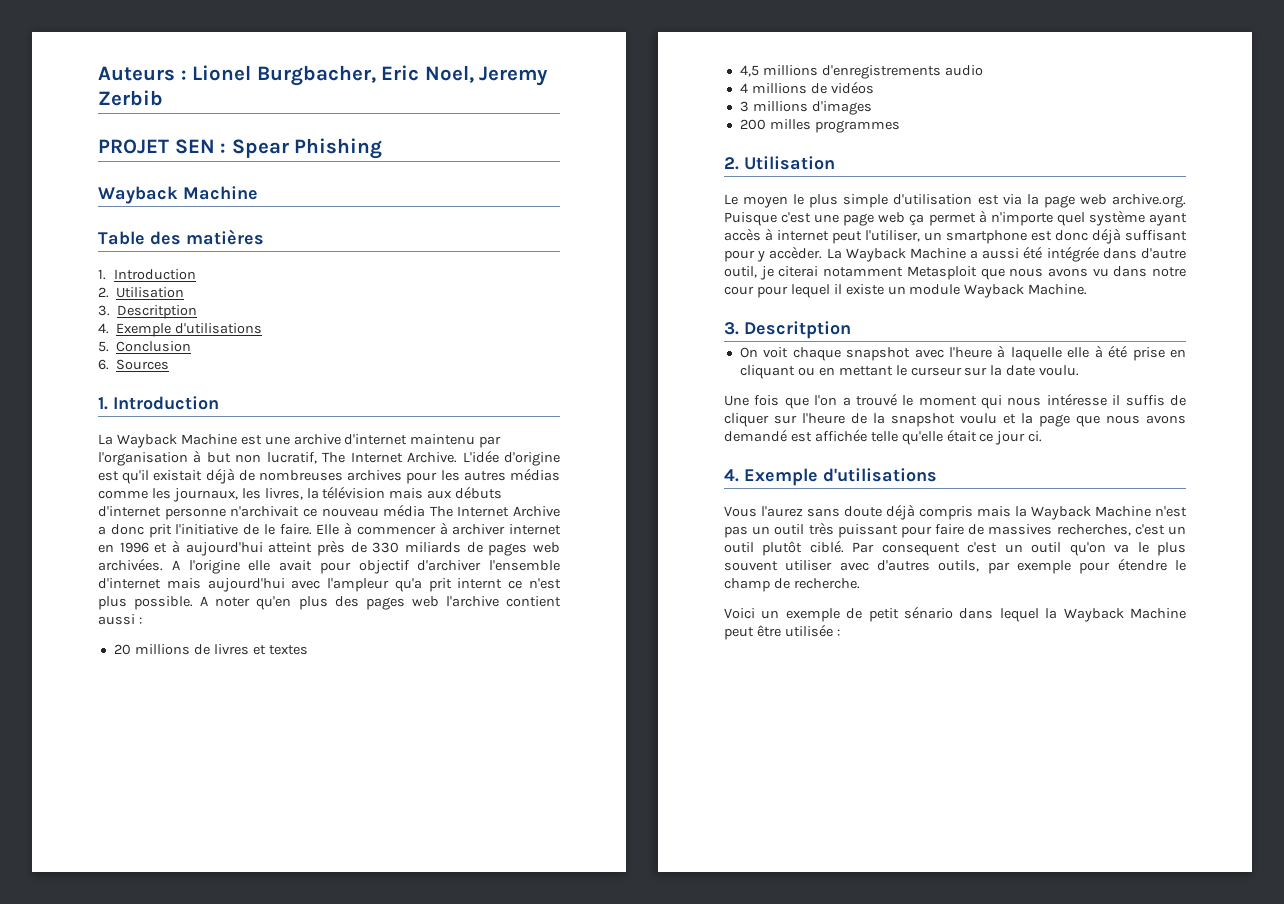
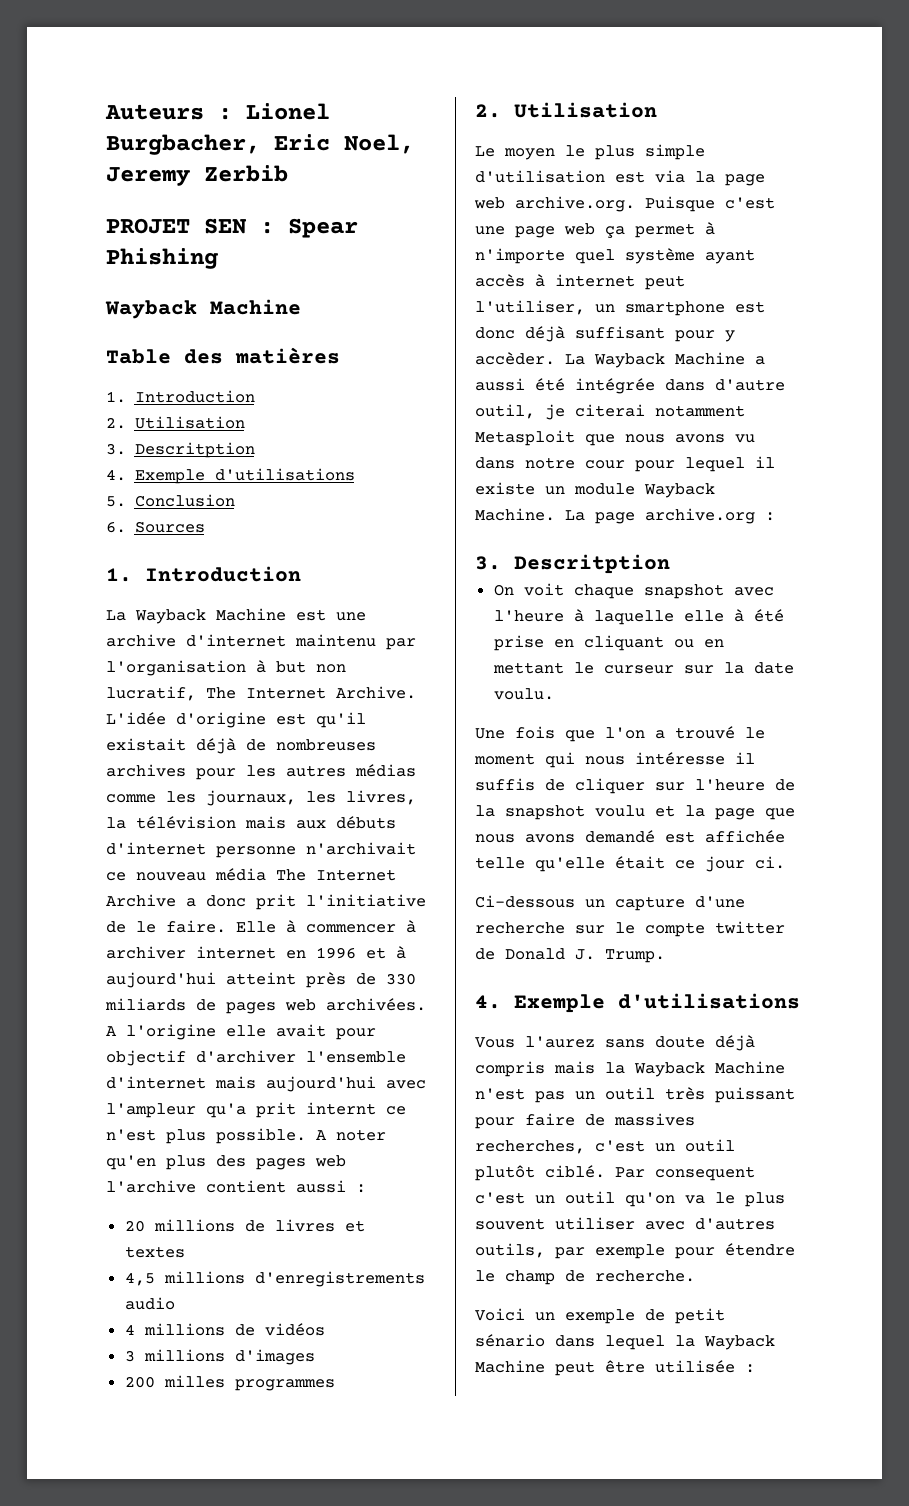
(1088, 289) none -> [565,508,775,524] La page archive.org :
(1043, 436) none -> [475,895,745,911] [475,921,785,937] [475,948,665,963] // Ci-dessous un capture d'une recherche sur le compte twitter de Donald J. Trump.

